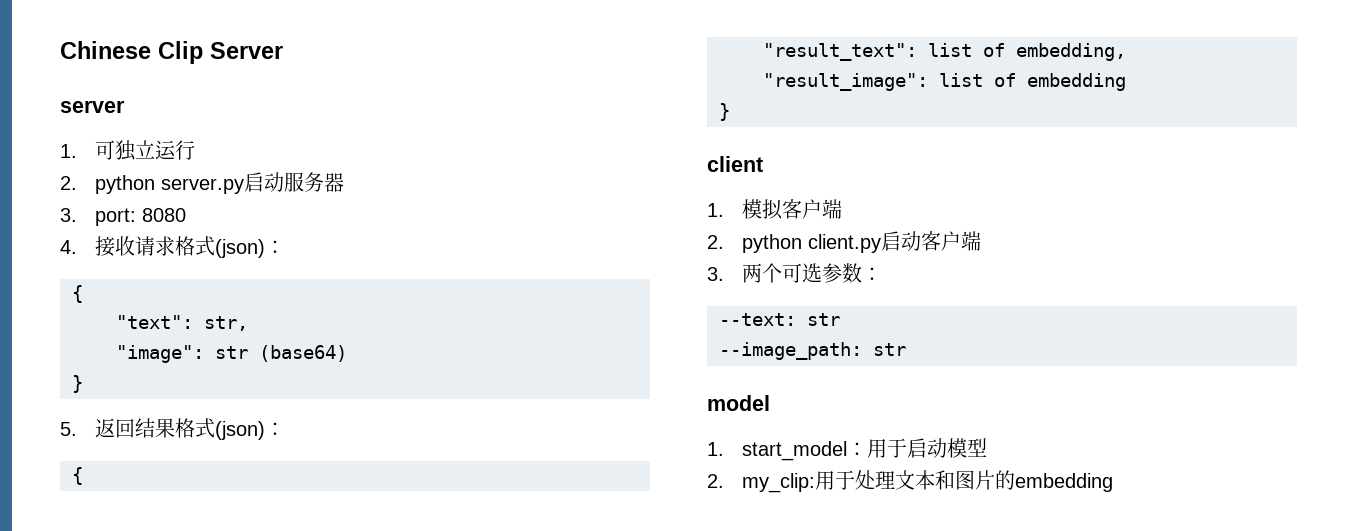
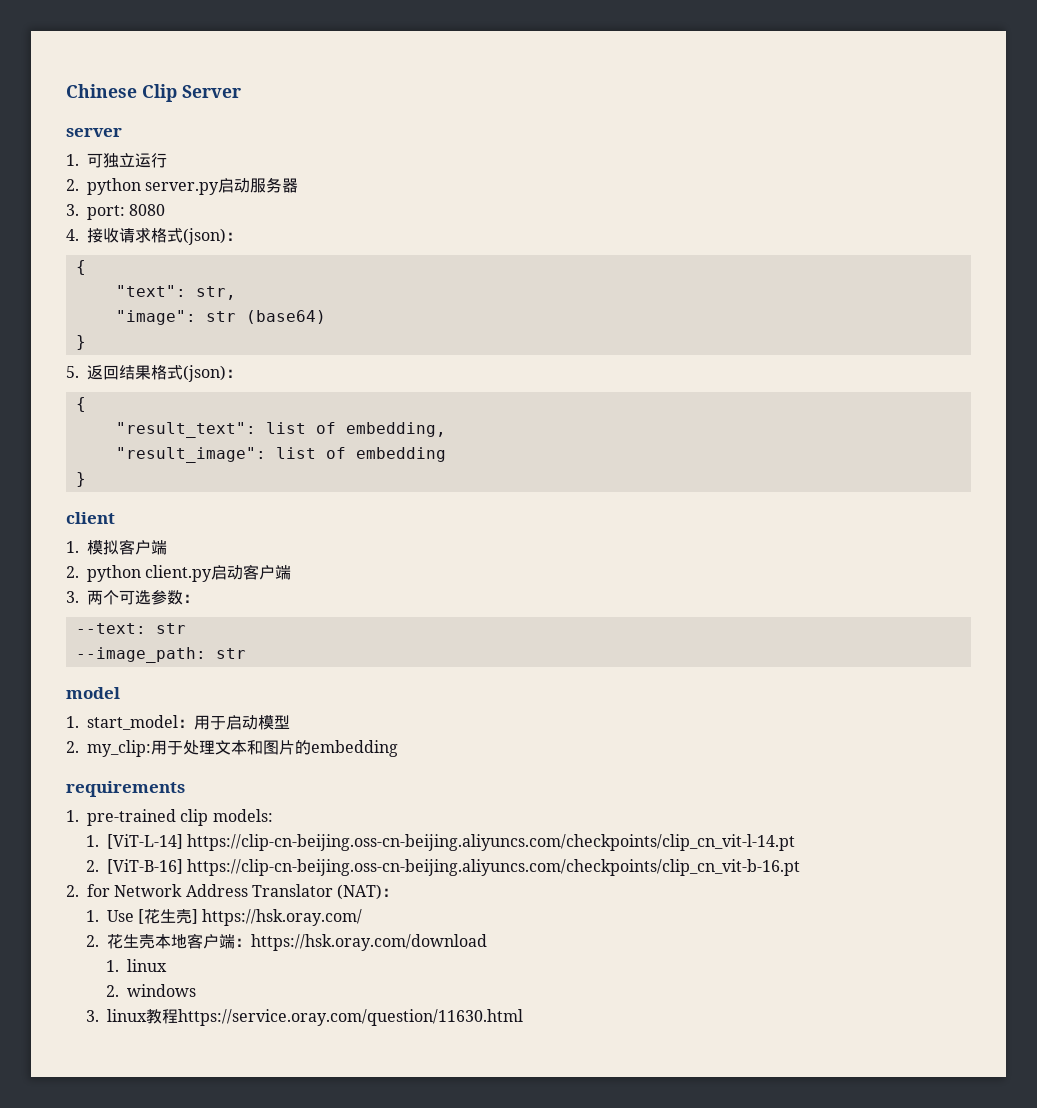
(1114, 482) none -> [66,781,185,797] [66,809,273,826] [85,834,796,851] [85,859,801,876] [66,884,399,900] [85,909,363,926] [85,933,487,951] [105,959,167,972] [105,984,196,997] [85,1009,523,1026] // requirements // 1. pre-trained clip models: // 1. [ViT-L-14] https://clip-cn-beijing.oss-cn-beijing.aliyuncs.com/checkpoints/clip_cn_vit-l-14.pt // 2. [ViT-B-16] https://clip-cn-beijing.oss-cn-beijing.aliyuncs.com/checkpoints/clip_cn_vit-b-16.pt // 2. for Network Address Translator (NAT)： // 1. Use [花生壳] https://hsk.oray.com/ // 2.花生壳本地客户端：https://hsk.oray.com/download // 1. linux // 2. windows // 3. linux教程https://service.oray.com/question/11630.html

